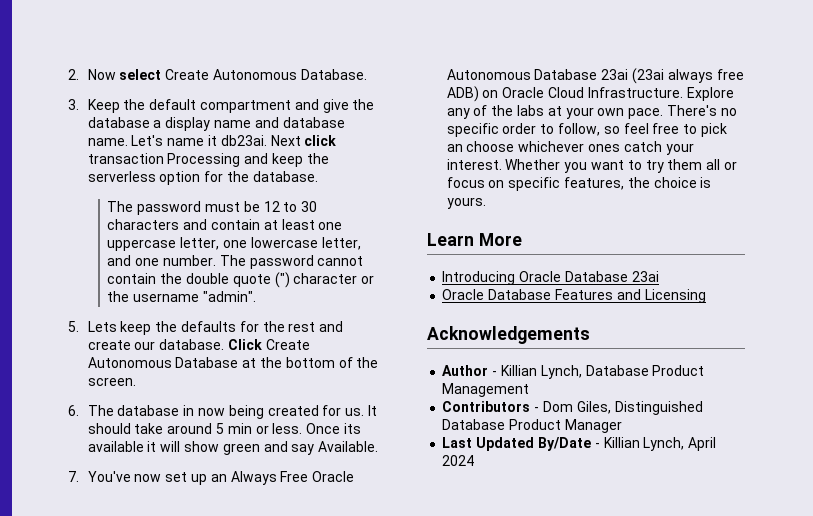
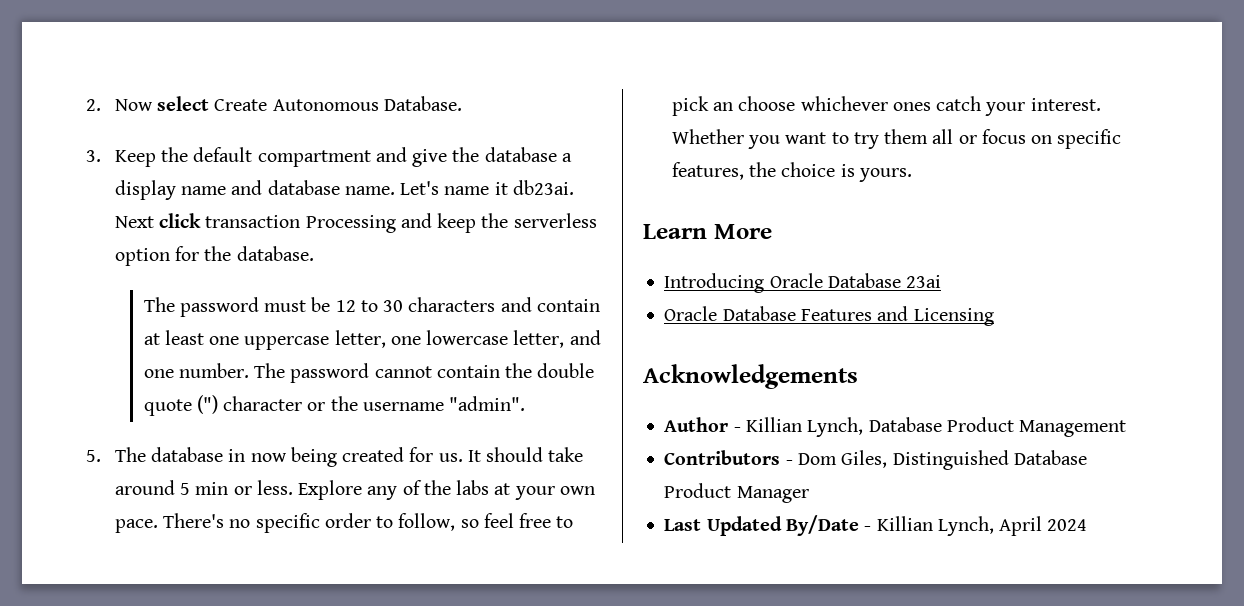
[87,321,344,335] [87,339,310,350] [87,357,379,368] [87,377,136,386] [68,405,79,416] Lets keep the defaults for the rest and create our database. Click Create Autonomous Database at the bottom of the screen. // 6. -> (101, 456) none
[306,423,361,434] [87,441,379,455] [68,471,355,485] [446,68,744,84] [446,86,683,102] Once its available it will show green and say Available. // 7. You've now set up an Always Free Oracle Autonomous Database 23ai (23ai always free ADB) on Oracle Cloud Infrastructure. -> (293, 487) none

